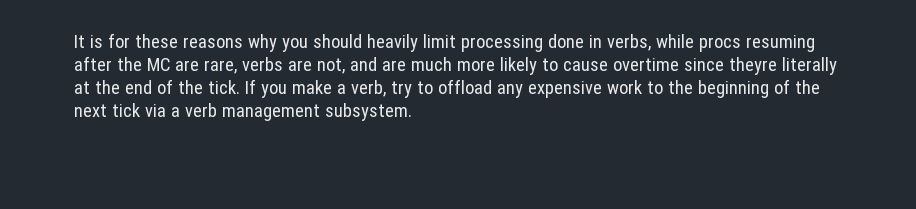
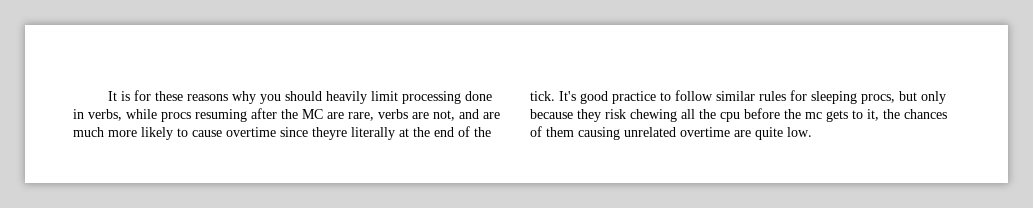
[244,79,820,98] [74,103,412,121] If you make a verb, try to offload any expensive work to the beginning of the next tick via a verb management subsystem. -> [559,90,946,104] [530,108,947,122] [530,126,812,140] It's good practice to follow similar rules for sleeping procs, but only because they risk chewing all the cpu before the mc gets to it, the chances of them causing unrelated overtime are quite low.

